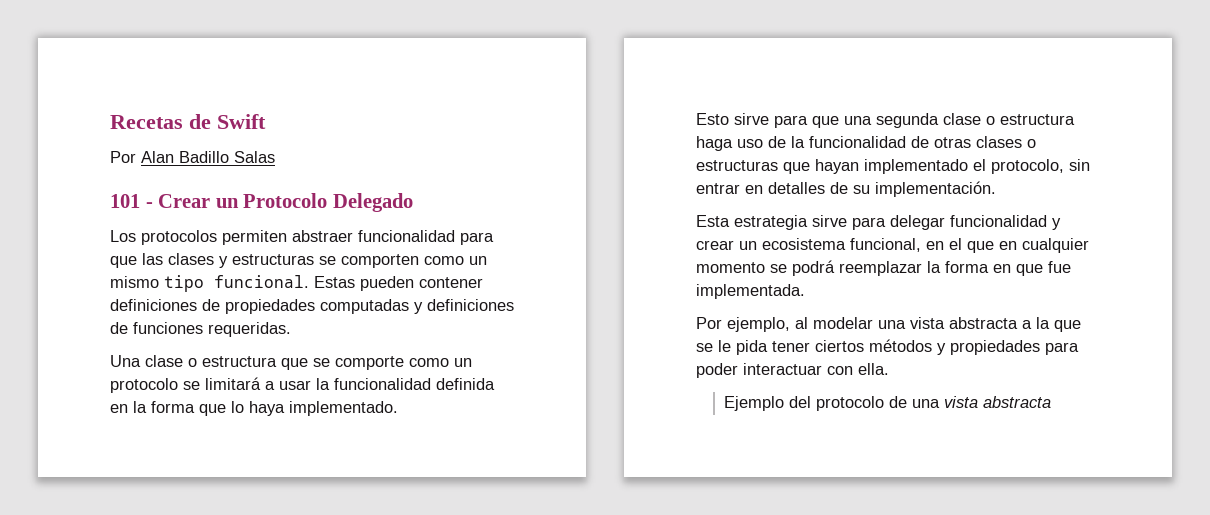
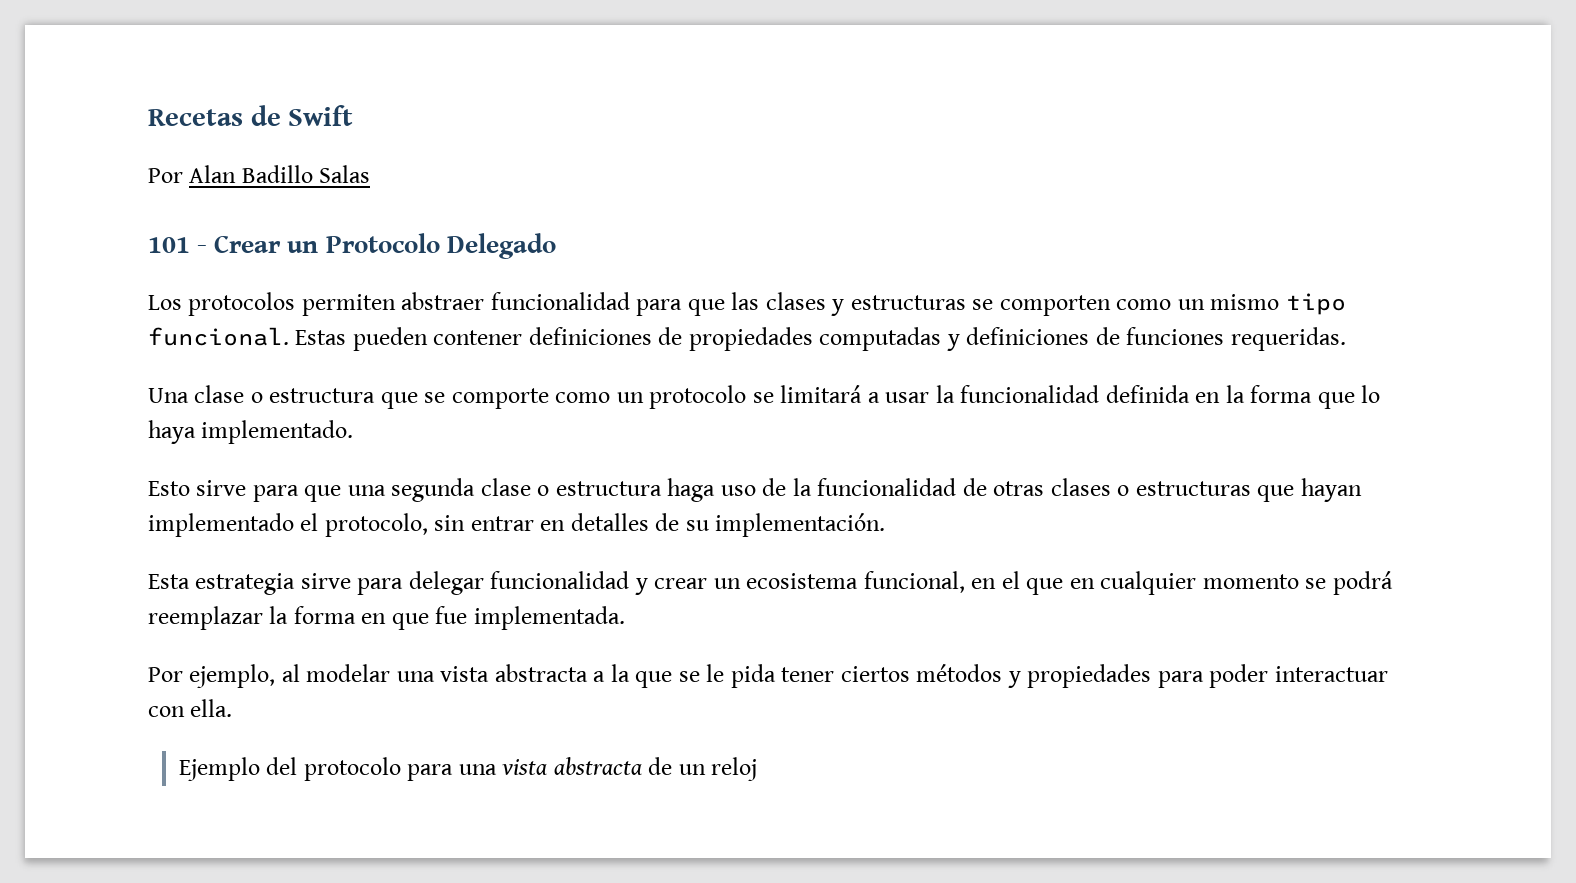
[889,396,1052,408] de una vista abstracta -> [407,757,758,781] para una vista abstracta de un reloj

